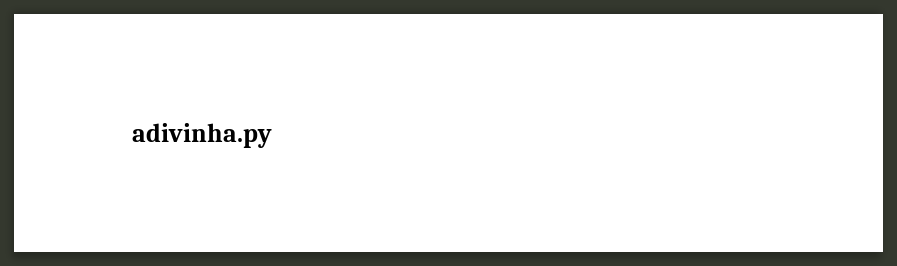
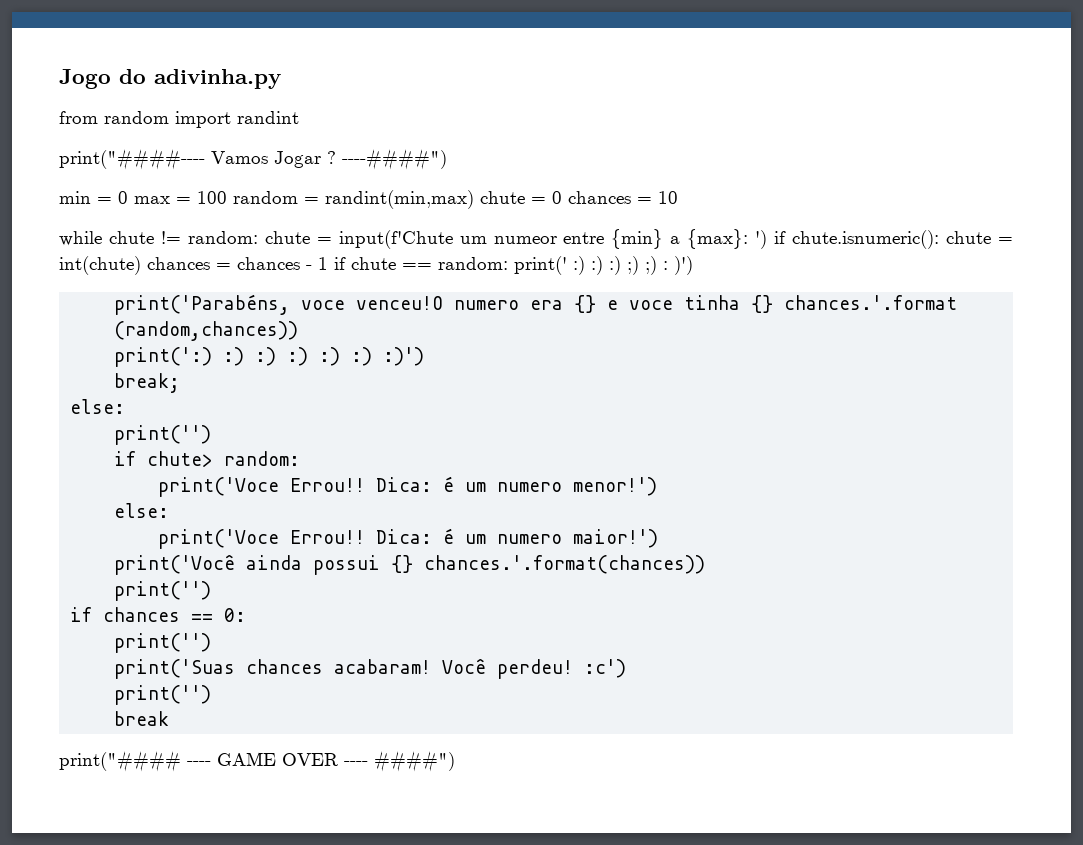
(132, 135) none -> [59,69,146,89] Jogo do
(272, 135) none -> [59,111,299,128] [59,149,447,170] [59,190,678,209] [59,229,1014,249] [59,256,693,275] [114,294,958,315] [114,321,299,341] [114,347,425,367] [114,373,181,393] [70,399,126,414] [114,425,212,445] [114,451,301,467] [158,476,658,497] [114,503,170,518] [158,528,659,549] [114,555,706,575] [114,581,212,601] [70,607,247,622] [114,633,212,653] [114,659,627,679] [114,685,212,705] [114,711,170,726] [59,751,455,772] // from random import randint // print("####---- Vamos Jogar ? ----####") // min = 0 max = 100 random = randint(min,max) chute = 0 chances = 10 // while chute != random: chute = input(f'Chute um numeor entre {min} a {max}: ') if chute.isnumeric(): chute = int(chute) chances = chances - 1 if chute == random: print(' :) :) :) ;) ;) : )') // print('Parabéns, voce venceu!O numero era {} e voce tinha {} chances.'.format (random,chances)) // print(':) :) :) :) :) :) :)') // break; // else: // print('') // if chute> random: // print('Voce Errou!! Dica: é um numero menor!') // else: // print('Voce Errou!! Dica: é um numero maior!') // print('Você ainda possui {} chances.'.format(chances)) // print('') // if chances == 0: // print('') // print('Suas chances acabaram! Você perdeu! :c') // print('') // break // print("#### ---- GAME OVER ---- ####")

